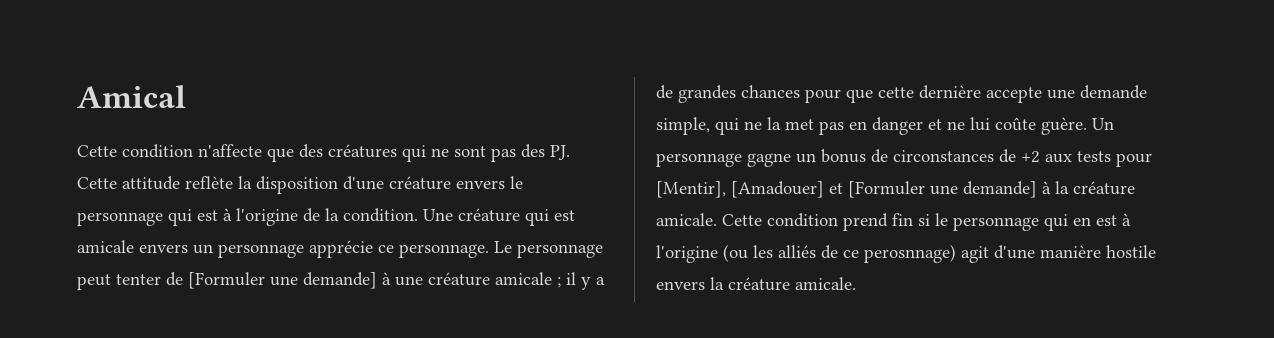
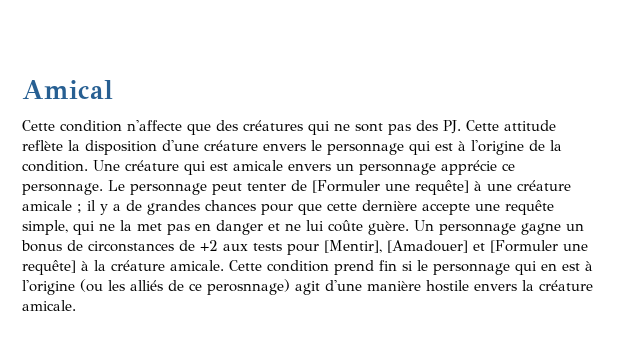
[303,272,377,289] demande] -> [415,180,469,195] requête]
[1080,85,1147,99] demande -> [505,200,554,215] requête
[963,181,1037,198] demande] -> [22,260,76,275] requête]

